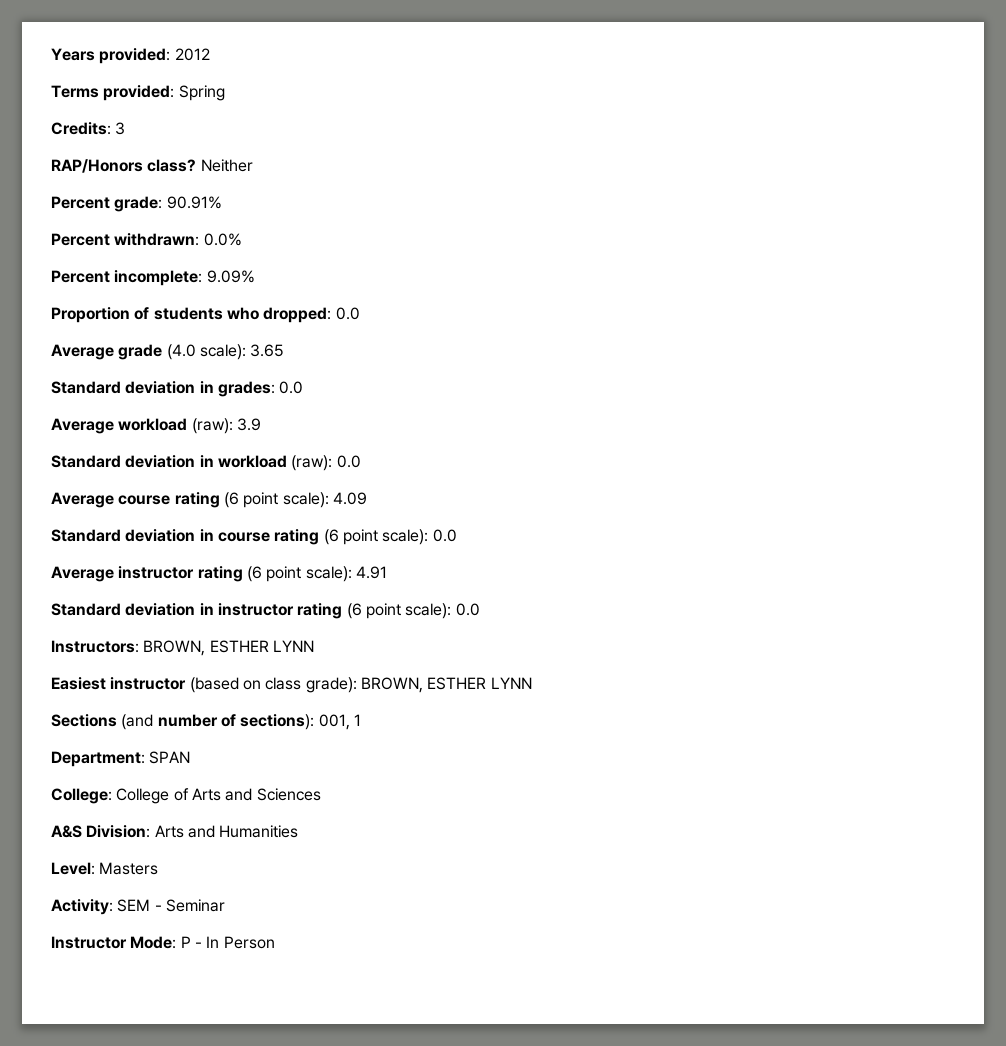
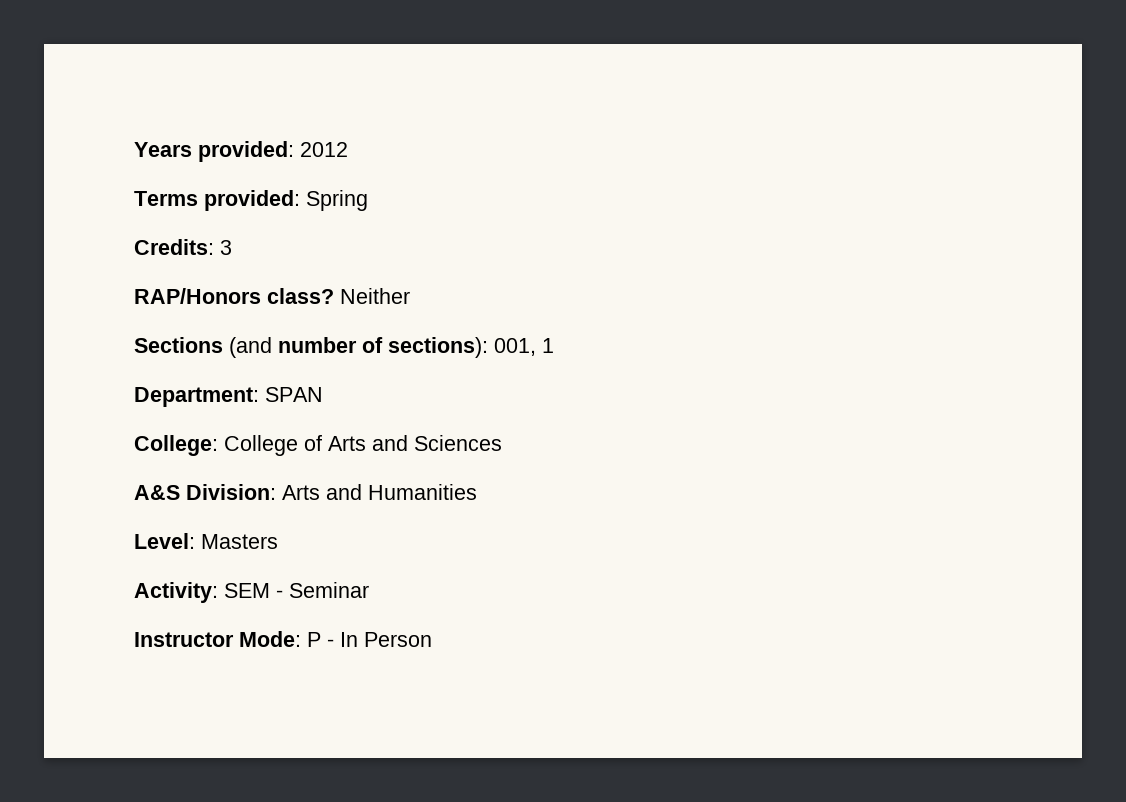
[51,196,222,212] [51,233,242,246] [51,270,255,286] [51,307,360,323] [51,344,285,360] [51,381,304,397] [51,418,261,434] [51,455,361,471] [51,492,367,508] [51,529,457,545] [51,566,387,582] [51,603,480,619] [51,640,314,656] [51,677,532,693] // Percent grade: 90.91% // Percent withdrawn: 0.0% // Percent incomplete: 9.09% // Proportion of students who dropped: 0.0 // Average grade (4.0 scale): 3.65 // Standard deviation in grades: 0.0 // Average workload (raw): 3.9 // Standard deviation in workload (raw): 0.0 // Average course rating (6 point scale): 4.09 // Standard deviation in course rating (6 point scale): 0.0 // Average instructor rating (6 point scale): 4.91 // Standard deviation in instructor rating (6 point scale): 0.0 // Instructors: BROWN, ESTHER LYNN // Easiest instructor (based on class grade): BROWN, ESTHER LYNN -> (410, 296) none

